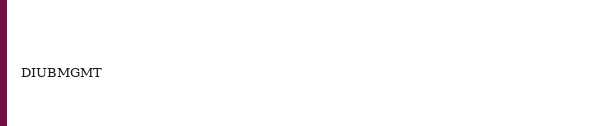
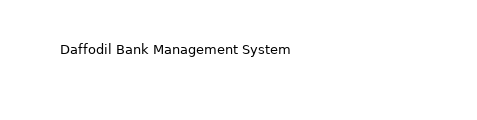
[21,68,102,77] DIUBMGMT -> [60,43,291,57] Daffodil Bank Management System

